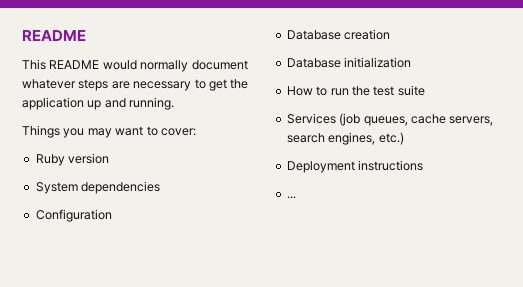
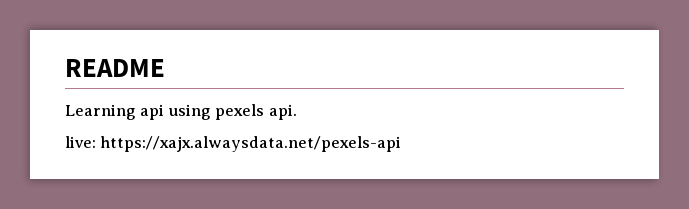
[22,59,248,72] [22,79,249,91] [22,97,175,110] [22,125,196,138] [35,153,110,166] [35,181,161,194] [35,209,112,222] [286,29,391,40] [286,57,412,68] [286,85,425,96] [286,113,494,126] [286,132,404,145] [286,160,424,173] [286,196,296,199] This README would normally document whatever steps are necessary to get the application up and running. // Things you may want to cover: // Ruby version // System dependencies // Configuration // Database creation // Database initialization // How to run the test suite // Services (job queues, cache servers, search engines, etc.) // Deployment instructions // ... -> [65,104,297,120] [65,136,402,152] Learning api using pexels api. // live: https://xajx.alwaysdata.net/pexels-api

